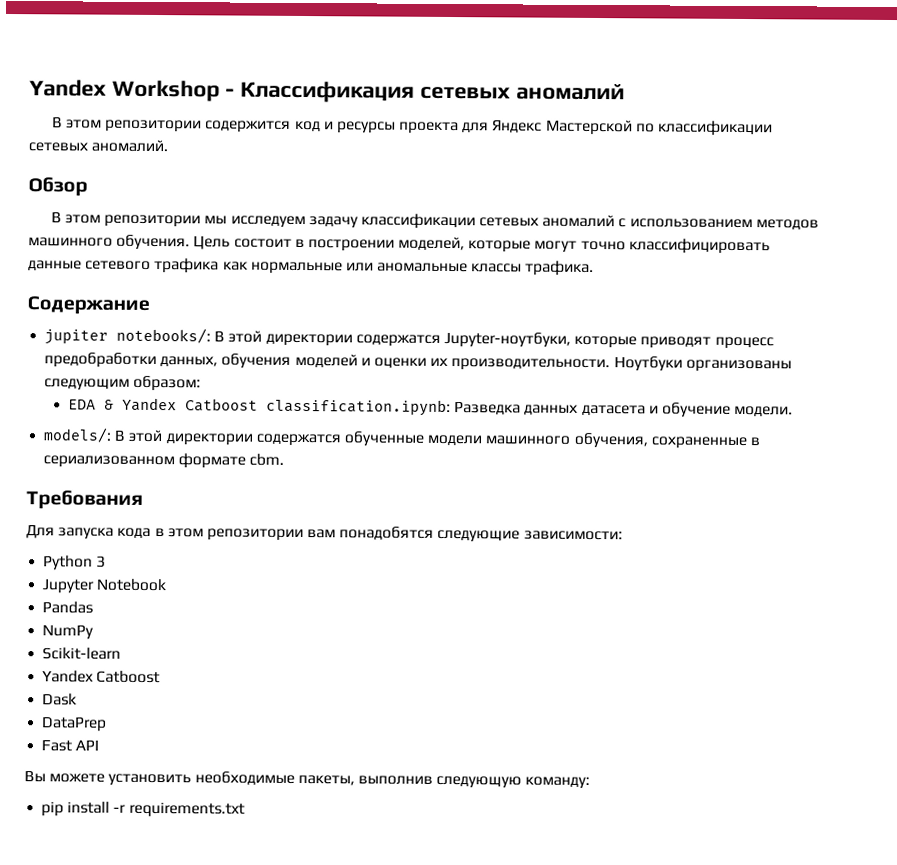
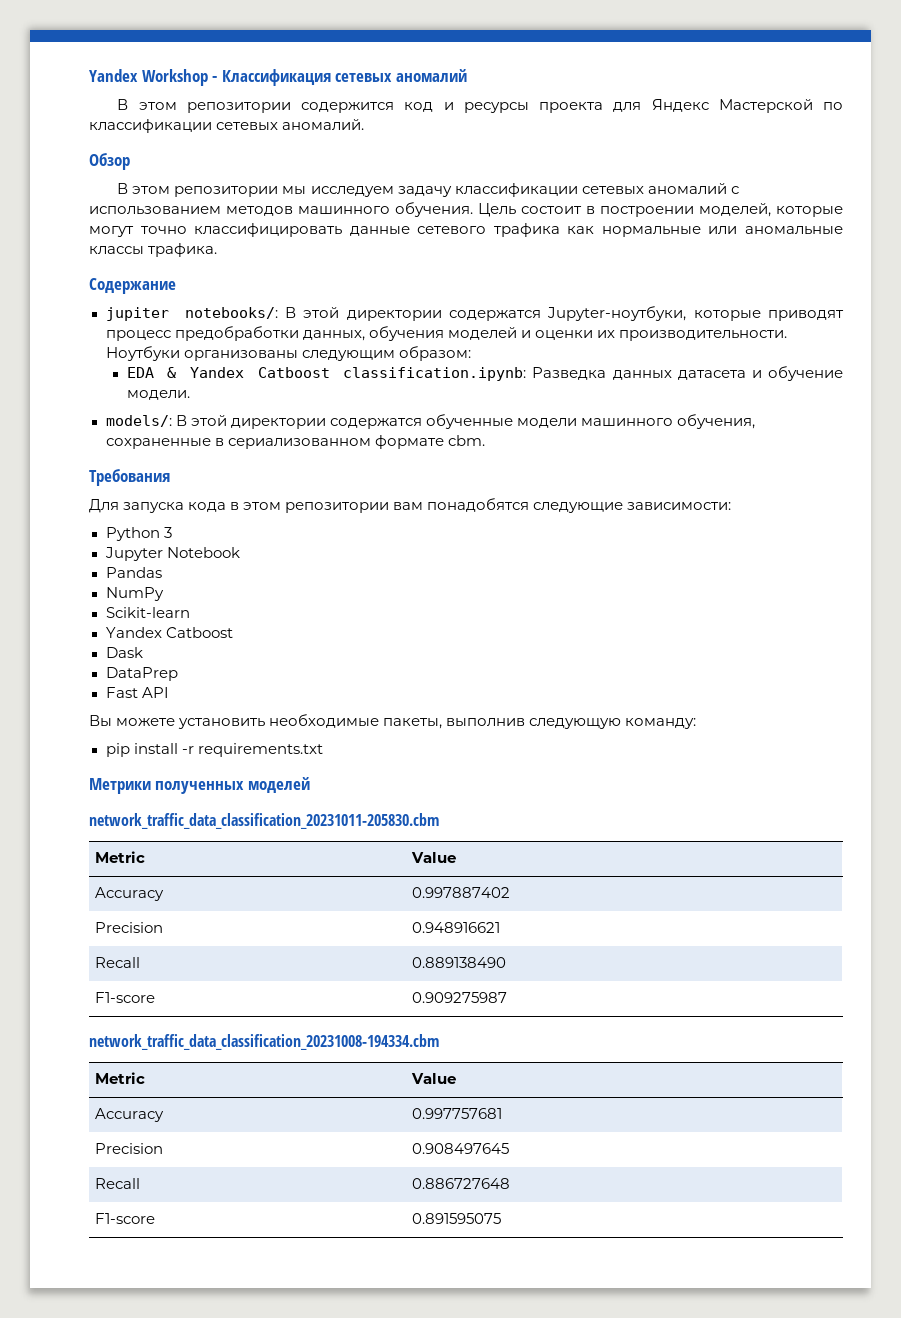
(245, 809) none -> [89,777,310,794] [89,813,439,829] [95,851,146,863] [411,852,457,863] [95,887,165,901] [412,887,511,898] [95,922,164,933] [412,922,501,933] [95,957,141,968] [412,957,507,968] [95,992,156,1003] [412,992,508,1003] [89,1034,439,1050] [95,1072,146,1084] [411,1073,457,1084] [95,1108,165,1122] [412,1108,503,1119] [95,1143,164,1154] [412,1143,510,1154] [95,1178,141,1189] [412,1178,511,1189] [95,1213,156,1224] [412,1213,502,1224] // Метрики полученных моделей // network_traffic_data_classification_20231011-205830.cbm // Metric | Value // Accuracy | 0.997887402 // Precision | 0.948916621 // Recall | 0.889138490 // F1-score | 0.909275987 // network_traffic_data_classification_20231008-194334.cbm // Metric | Value // Accuracy | 0.997757681 // Precision | 0.908497645 // Recall | 0.886727648 // F1-score | 0.891595075

